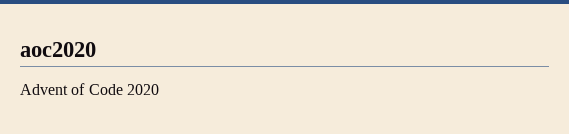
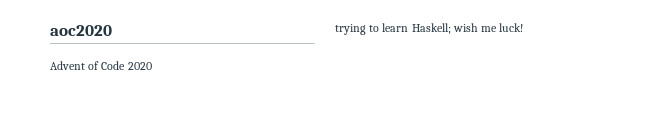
(159, 89) none -> [335,23,524,35] // trying to learn Haskell; wish me luck!

